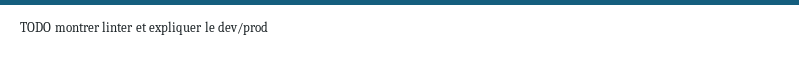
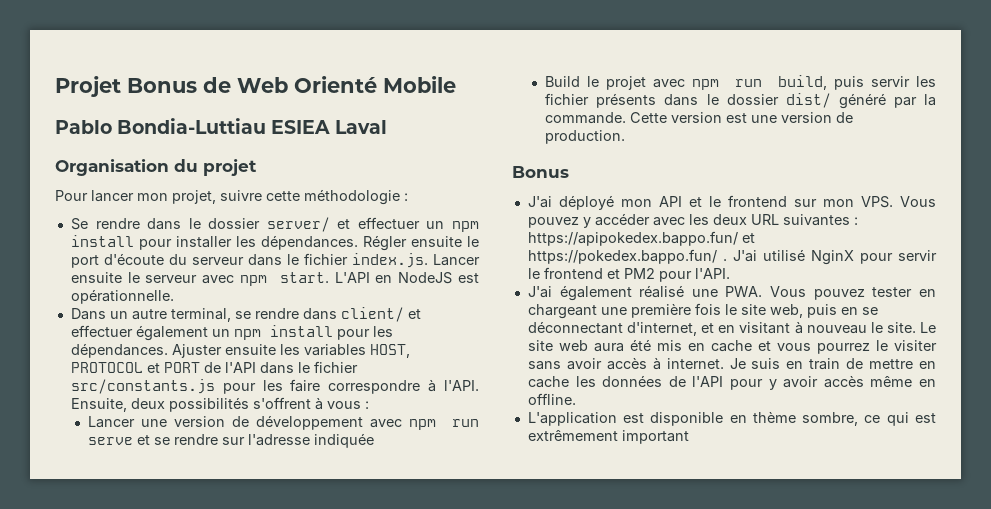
[20,21,269,35] TODO montrer linter et expliquer le dev/prod -> [55,76,456,97] [55,118,388,134] [55,159,257,176] [55,189,408,205] [70,217,480,232] [70,235,480,251] [70,253,480,268] [70,272,479,286] [70,289,174,304] [70,307,421,322] [70,325,393,341] [70,343,410,358] [70,361,358,374] [70,379,480,394] [70,397,369,412] [88,415,479,430] [88,433,375,448] [545,75,936,90] [545,93,936,109] [545,112,854,124] [545,130,626,144] [512,166,569,178] [527,195,936,210] [527,213,858,228] [527,231,755,246] [527,249,937,265] [527,267,730,282] [527,285,936,301] [527,303,878,319] [527,321,936,336] [527,339,937,354] [527,357,937,370] [527,375,936,390] [527,393,576,405] [527,411,937,426] [527,430,689,444] Projet Bonus de Web Orienté Mobile // Pablo Bondia-Luttiau ESIEA Laval // Organisation du projet // Pour lancer mon projet, suivre cette méthodologie : // Se rendre dans le dossier server/ et effectuer un npm install pour installer les dépendances. Régler ensuite le port d'écoute du serveur dans le fichier index.js. Lancer ensuite le serveur avec npm start. L'API en NodeJS est opérationnelle. // Dans un autre terminal, se rendre dans client/ et effectuer également un npm install pour les dépendances. Ajuster ensuite les variables HOST, PROTOCOL et PORT de l'API dans le fichier src/constants.js pour les faire correspondre à l'API. Ensuite, deux possibilités s'offrent à vous : // Lancer une version de développement avec npm run serve et se rendre sur l'adresse indiquée // Build le projet avec npm run build, puis servir les fichier présents dans le dossier dist/ généré par la commande. Cette version est une version de production. // Bonus // J'ai déployé mon API et le frontend sur mon VPS. Vous pouvez y accéder avec les deux URL suivantes : https://apipokedex.bappo.fun/ et https://pokedex.bappo.fun/ . J'ai utilisé NginX pour servir le frontend et PM2 pour l'API. // J'ai également réalisé une PWA. Vous pouvez tester en chargeant une première fois le site web, puis en se déconnectant d'internet, et en visitant à nouveau le site. Le site web aura été mis en cache et vous pourrez le visiter sans avoir accès à internet. Je suis en train de mettre en cache les données de l'API pour y avoir accès même en offline. // L'application est disponible en thème sombre, ce qui est extrêmement important

